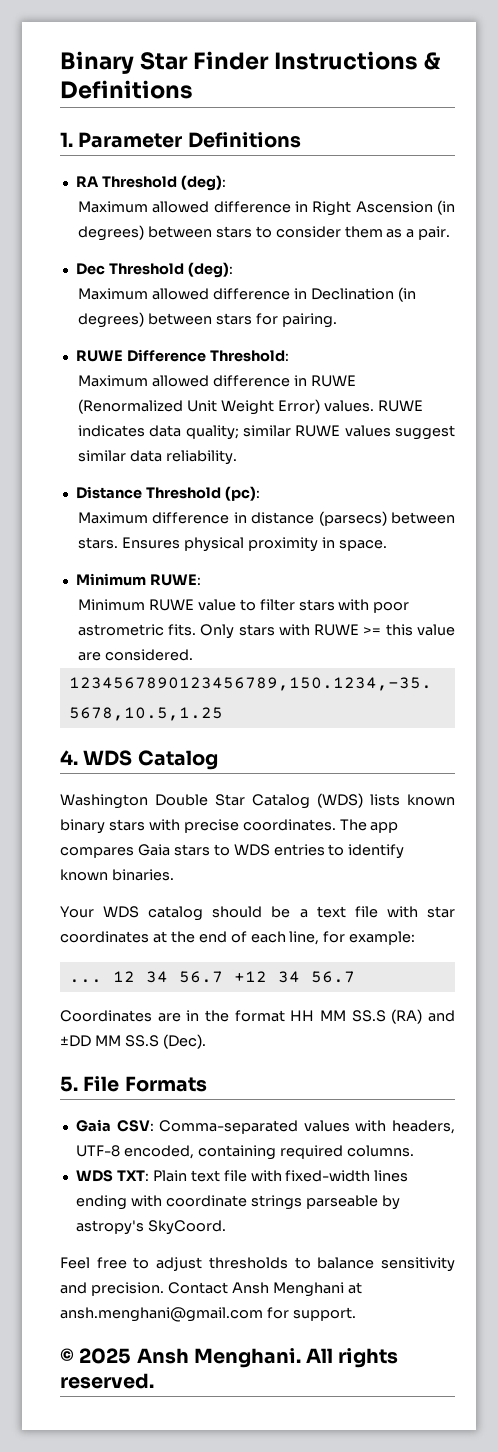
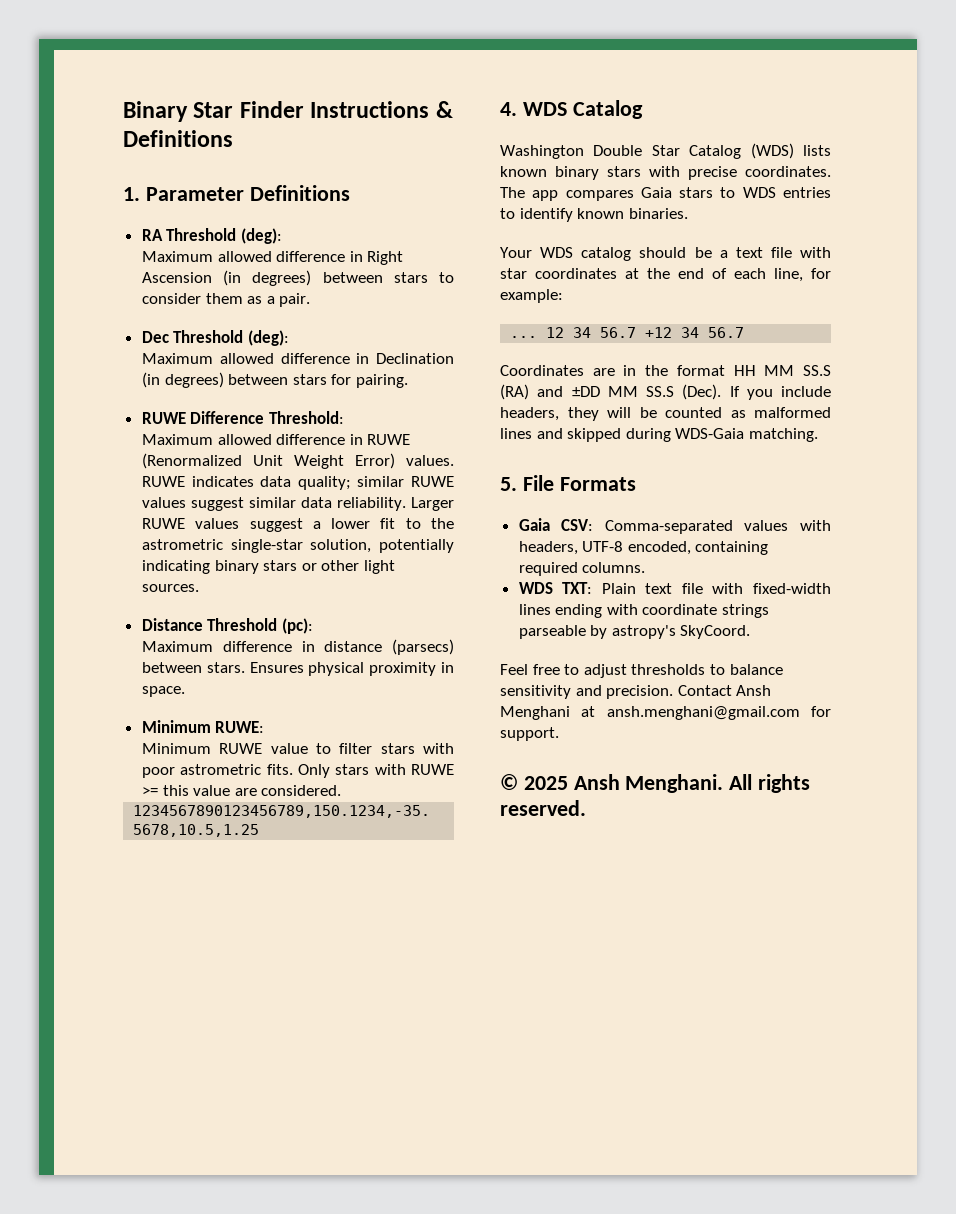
(237, 457) none -> [410,497,454,511] [142,518,454,532] [142,539,455,553] [142,560,395,574] [142,584,200,592] Larger RUWE values suggest a lower fit to the astrometric single-star solution, potentially indicating binary stars or other light sources.
(206, 1041) none -> [729,386,831,400] [500,407,831,421] [500,428,818,442] If you include headers, they will be counted as malformed lines and skipped during WDS-Gaia matching.

